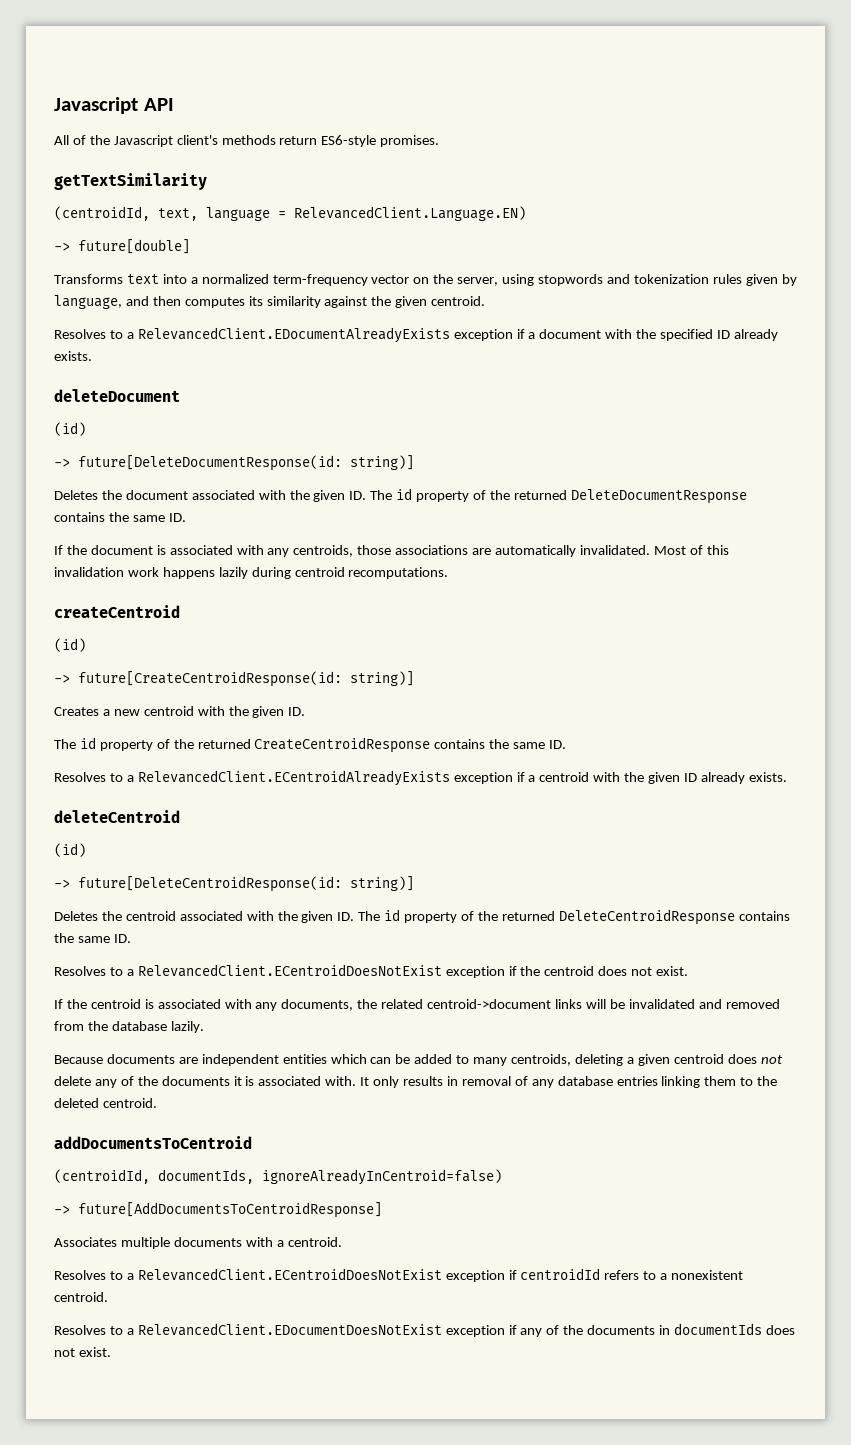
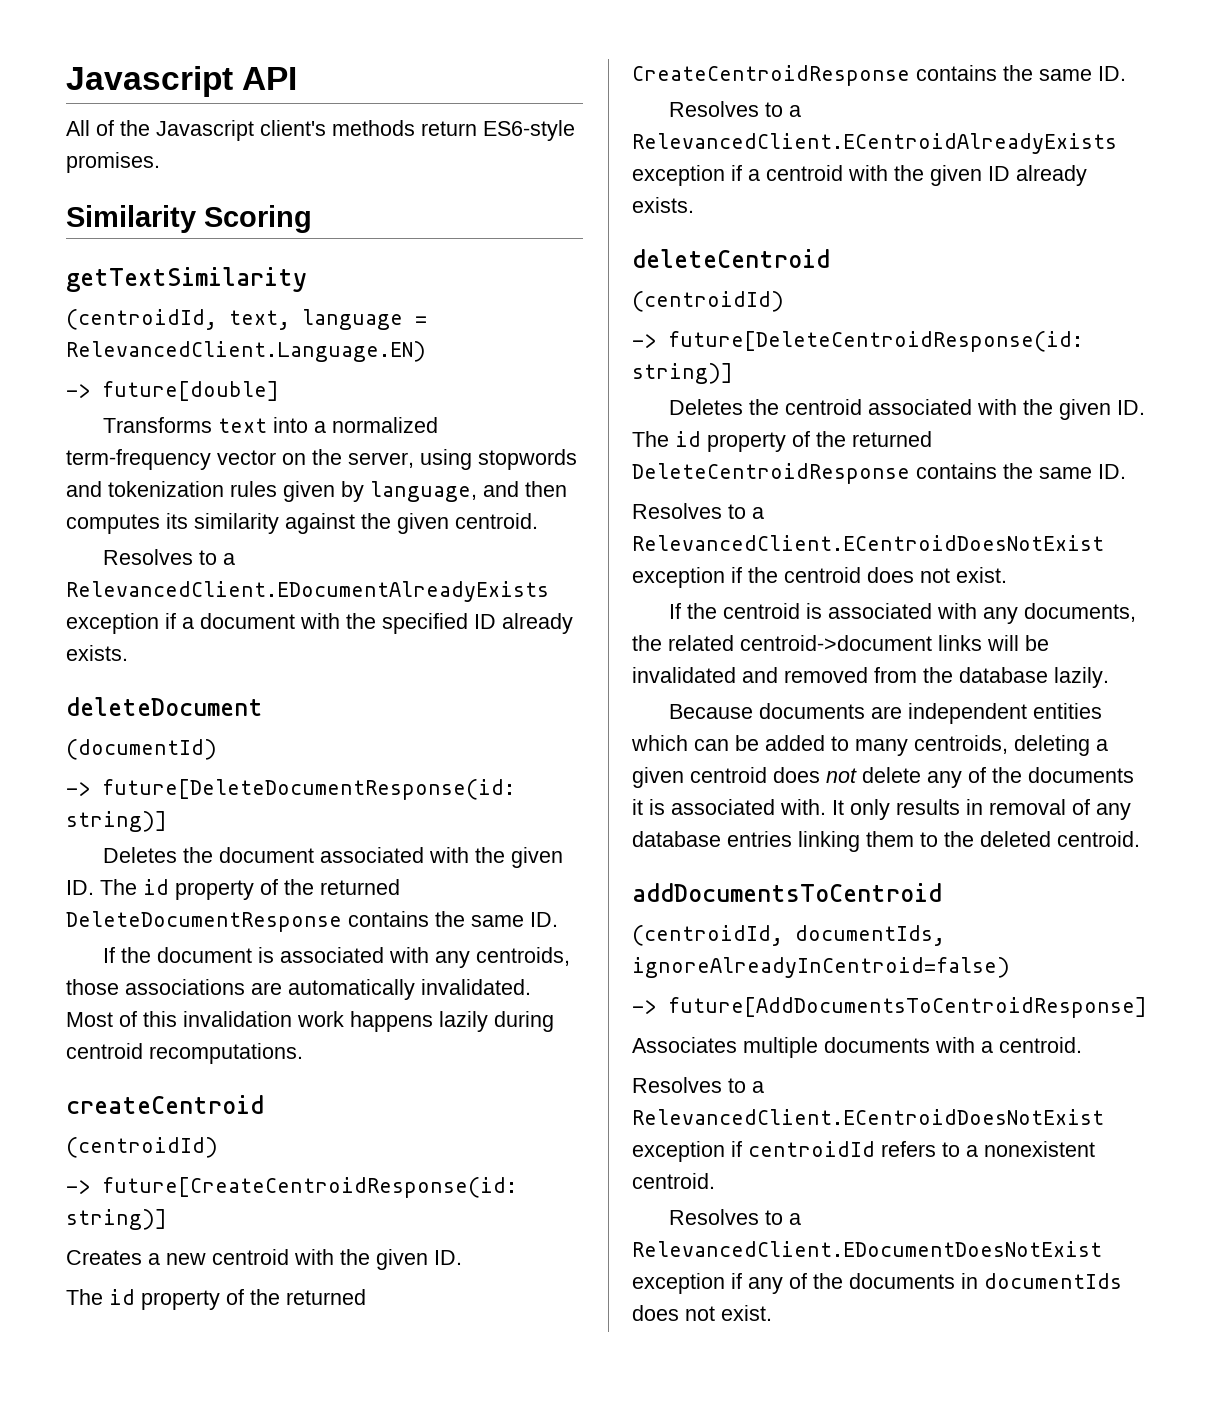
(440, 141) none -> [66,205,312,233] // Similarity Scoring
[54,422,86,436] (id) -> [66,739,217,760] (documentId)
[54,638,86,652] (id) -> [66,1137,218,1158] (centroidId)
[54,843,86,857] (id) -> [632,291,784,312] (centroidId)

